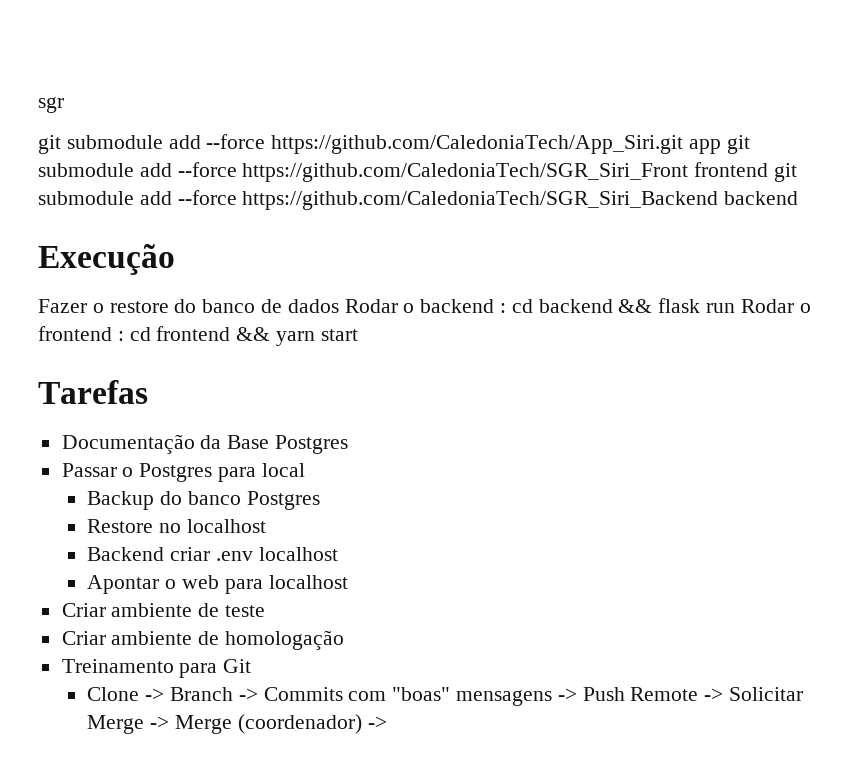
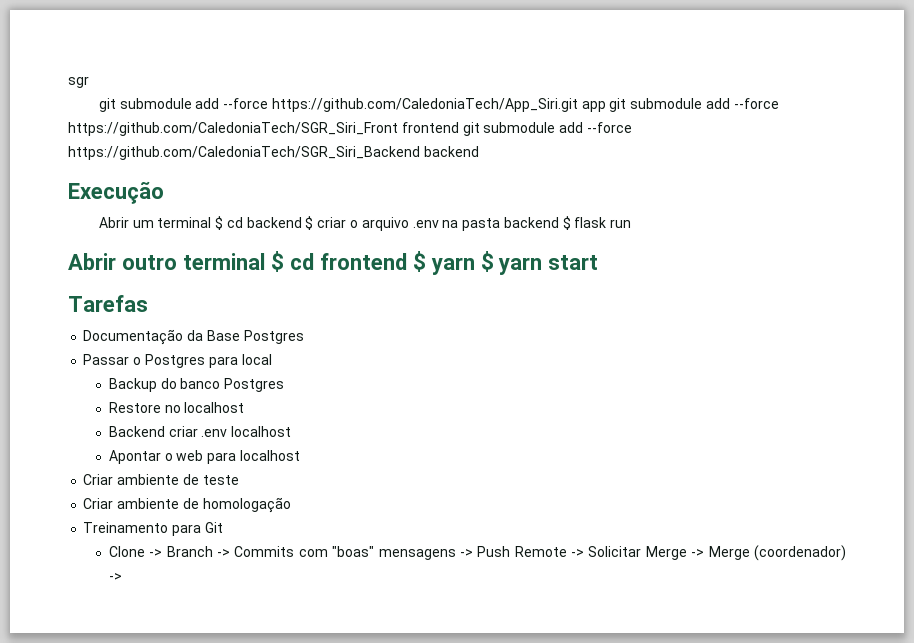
[38,298,811,313] [38,326,271,341] Fazer o restore do banco de dados Rodar o backend : cd backend && flask run Rodar o frontend : cd frontend && -> [98,216,632,231] [68,251,494,275] Abrir um terminal $ cd backend $ criar o arquivo .env na pasta backend $ flask run // Abrir outro terminal $ cd frontend $ yarn $

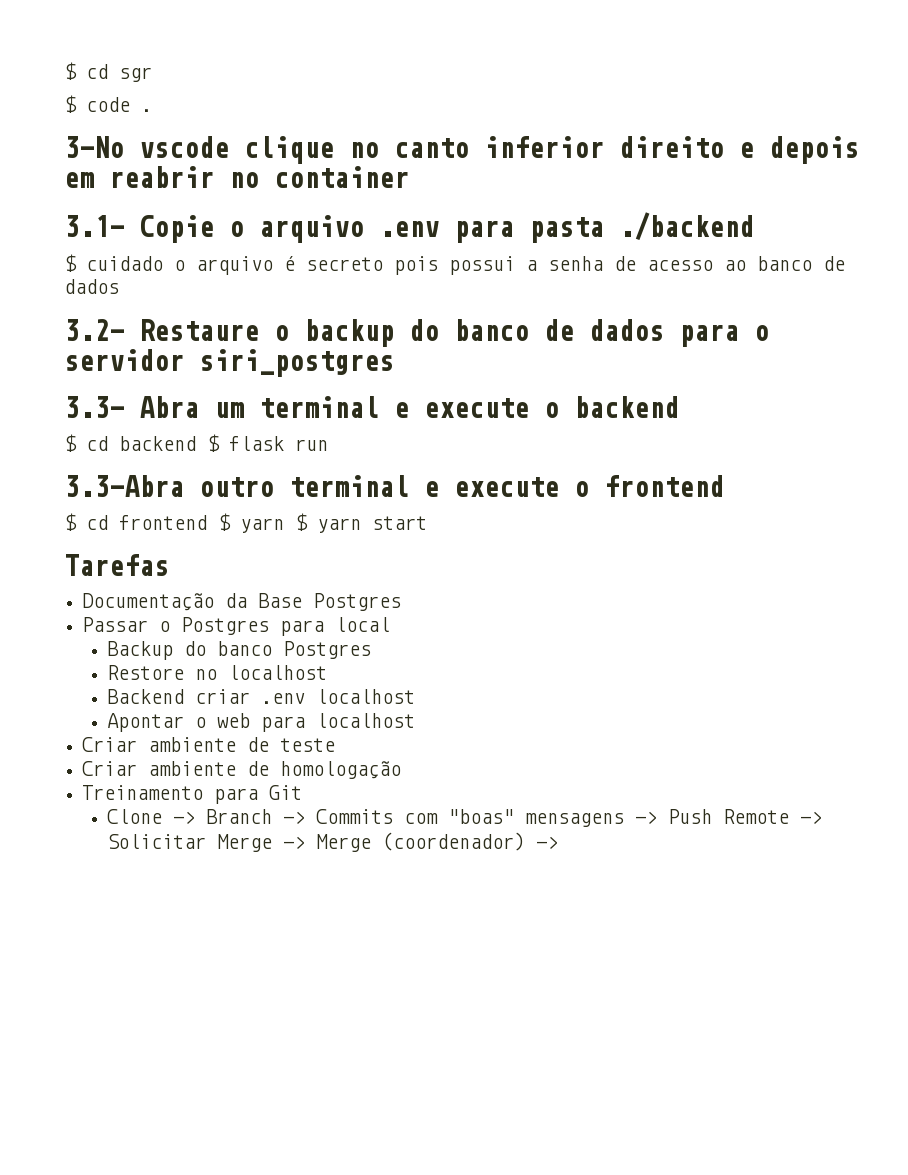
(68, 82) none -> [64,62,108,80] $ cd
[98,98,779,112] [68,122,632,136] [68,146,479,160] [68,181,164,204] [98,216,501,231] git submodule add --force https://github.com/CaledoniaTech/App_Siri.git app git submodule add --force https://github.com/CaledoniaTech/SGR_Siri_Front frontend git submodule add --force https://github.com/CaledoniaTech/SGR_Siri_Backend backend // Execução // Abrir um terminal $ cd backend $ criar o arquivo .env na pasta -> [64,95,152,113] [64,136,859,164] [64,166,409,188] [64,212,754,243] [64,254,845,275] [64,279,119,294] [64,319,769,347] [64,349,394,377] [64,396,679,418] [64,434,108,452] $ code . // 3-No vscode clique no canto inferior direito e depois em reabrir no container // 3.1- Copie o arquivo .env para pasta ./backend // $ cuidado o arquivo é secreto pois possui a senha de acesso ao banco de dados // 3.2- Restaure o backup do banco de dados para o servidor siri_postgres // 3.3- Abra um terminal e execute o backend // $ cd
[68,253,116,270] Abrir -> [64,475,184,497] 3.3-Abra
(265, 261) none -> [424,475,724,497] e execute o frontend //

